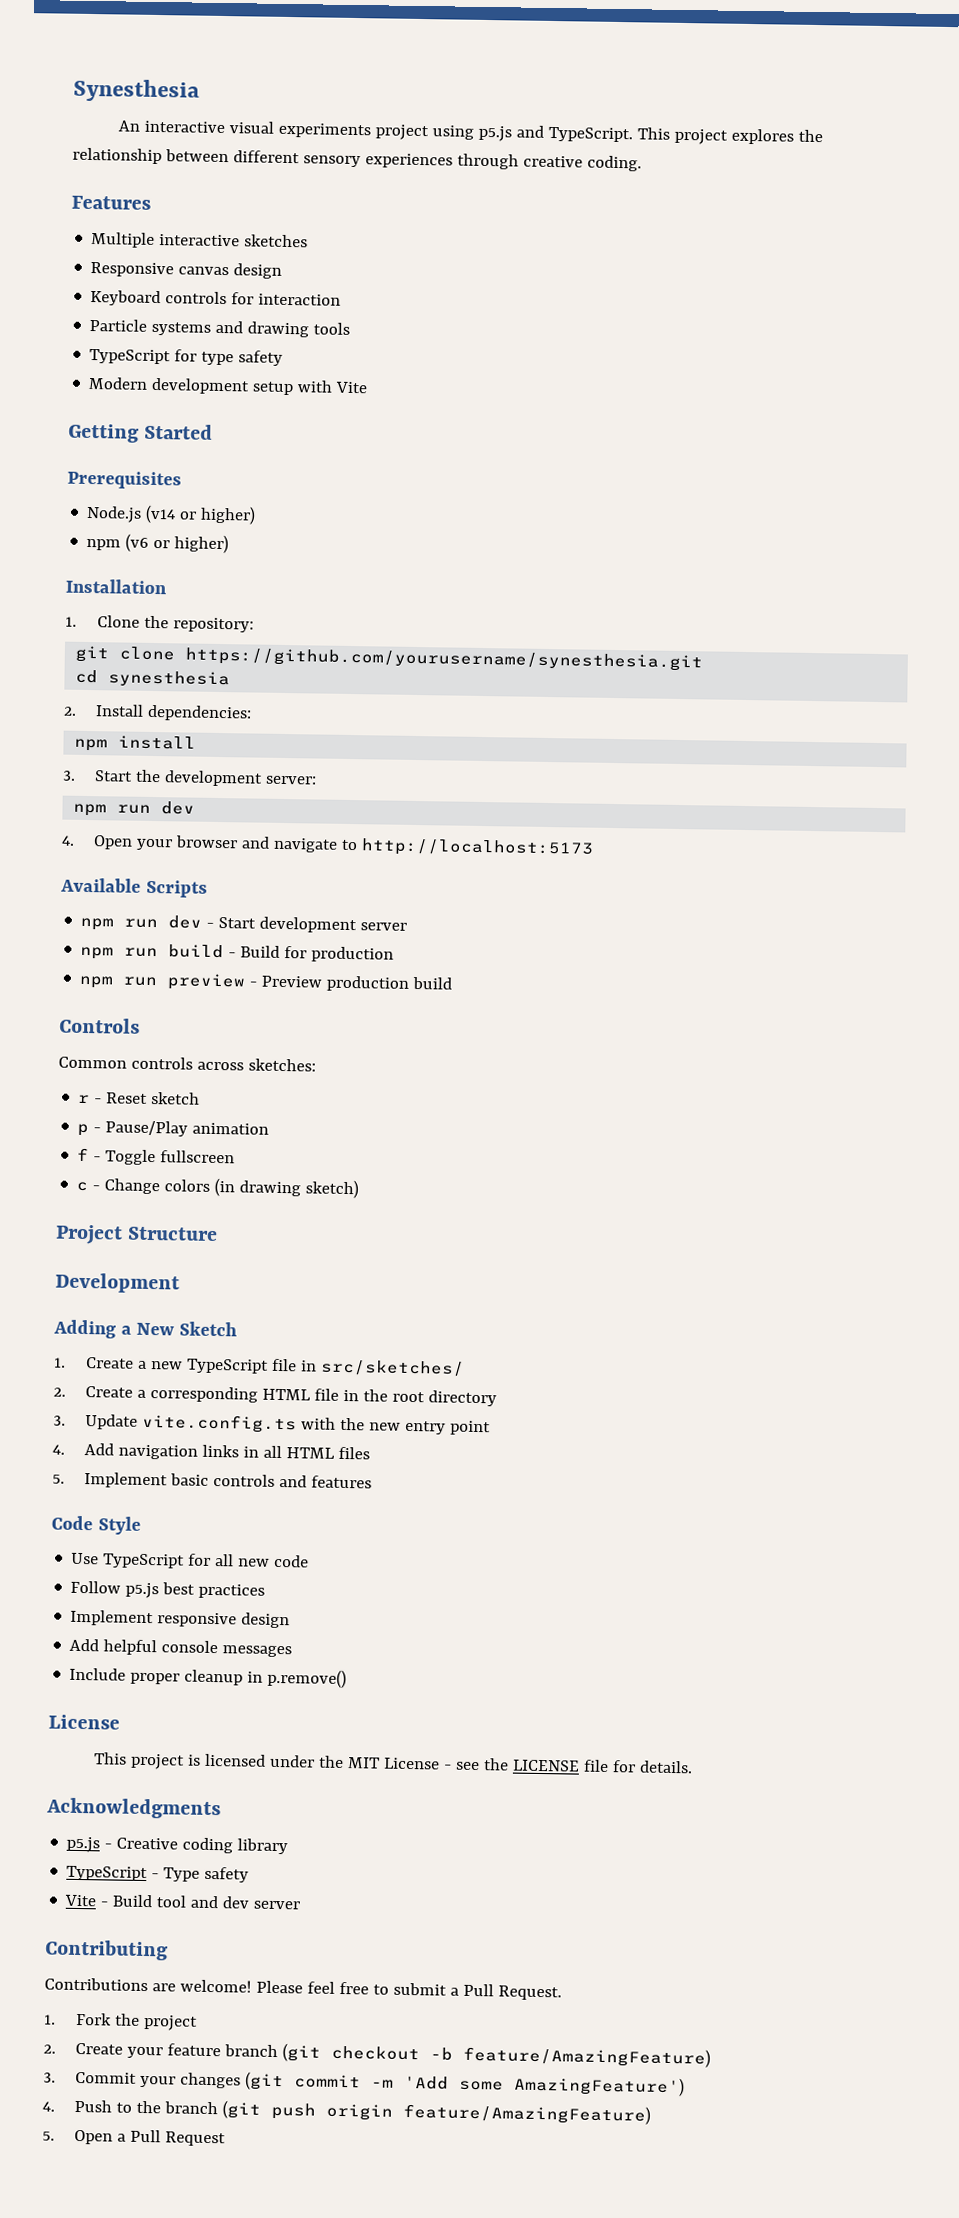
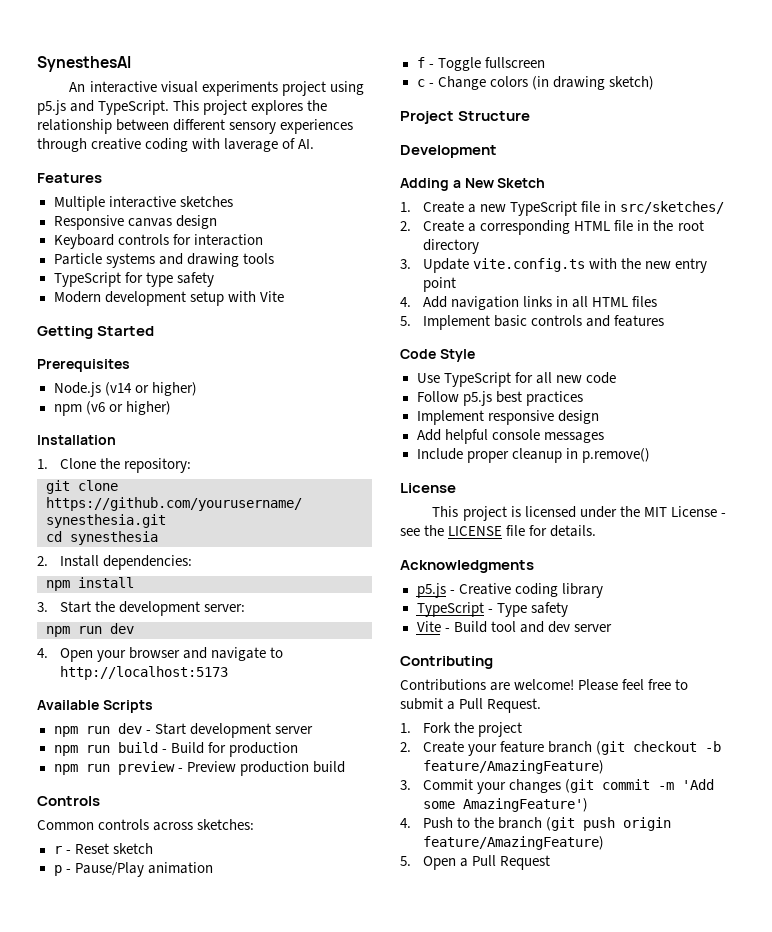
[73,78,200,103] Synesthesia -> [37,56,131,72] SynesthesAI
[586,155,642,172] coding. -> [145,138,315,152] coding with laverage of AI.

